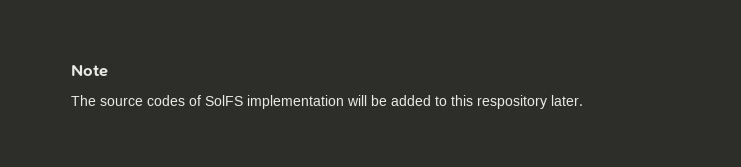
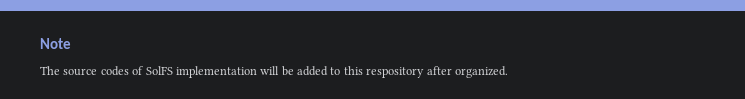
[551,95,583,106] later. -> [426,66,508,78] after organized.

